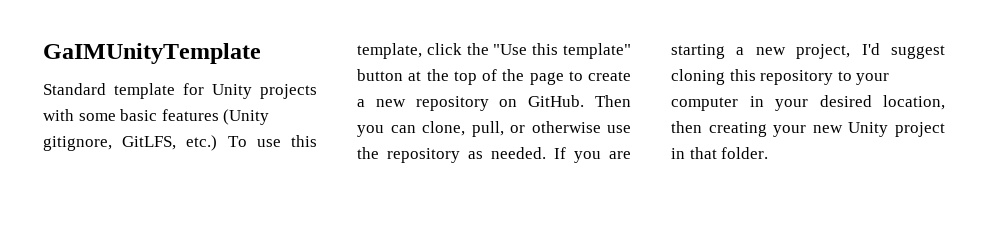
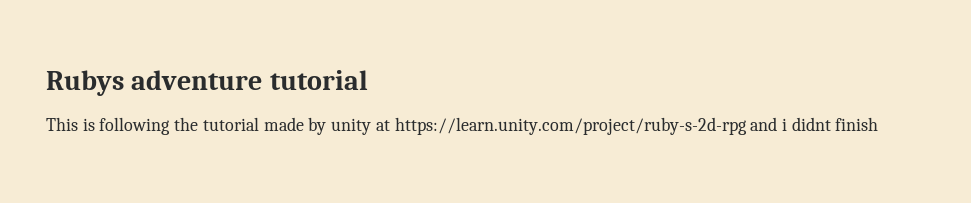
[43,43,261,64] [43,83,317,99] [43,109,270,125] [43,135,317,151] [357,43,631,59] [357,69,631,85] [357,95,631,111] [357,121,631,137] [357,147,631,163] [671,43,945,59] [671,69,890,85] [671,95,945,111] [671,121,945,137] [671,147,769,159] GaIMUnityTemplate // Standard template for Unity projects with some basic features (Unity gitignore, GitLFS, etc.) To use this template, click the "Use this template" button at the top of the page to create a new repository on GitHub. Then you can clone, pull, or otherwise use the repository as needed. If you are starting a new project, I'd suggest cloning this repository to your computer in your desired location, then creating your new Unity project in that folder. -> [46,70,368,96] [46,117,879,135] Rubys adventure tutorial // This is following the tutorial made by unity at https://learn.unity.com/project/ruby-s-2d-rpg and i didnt finish

